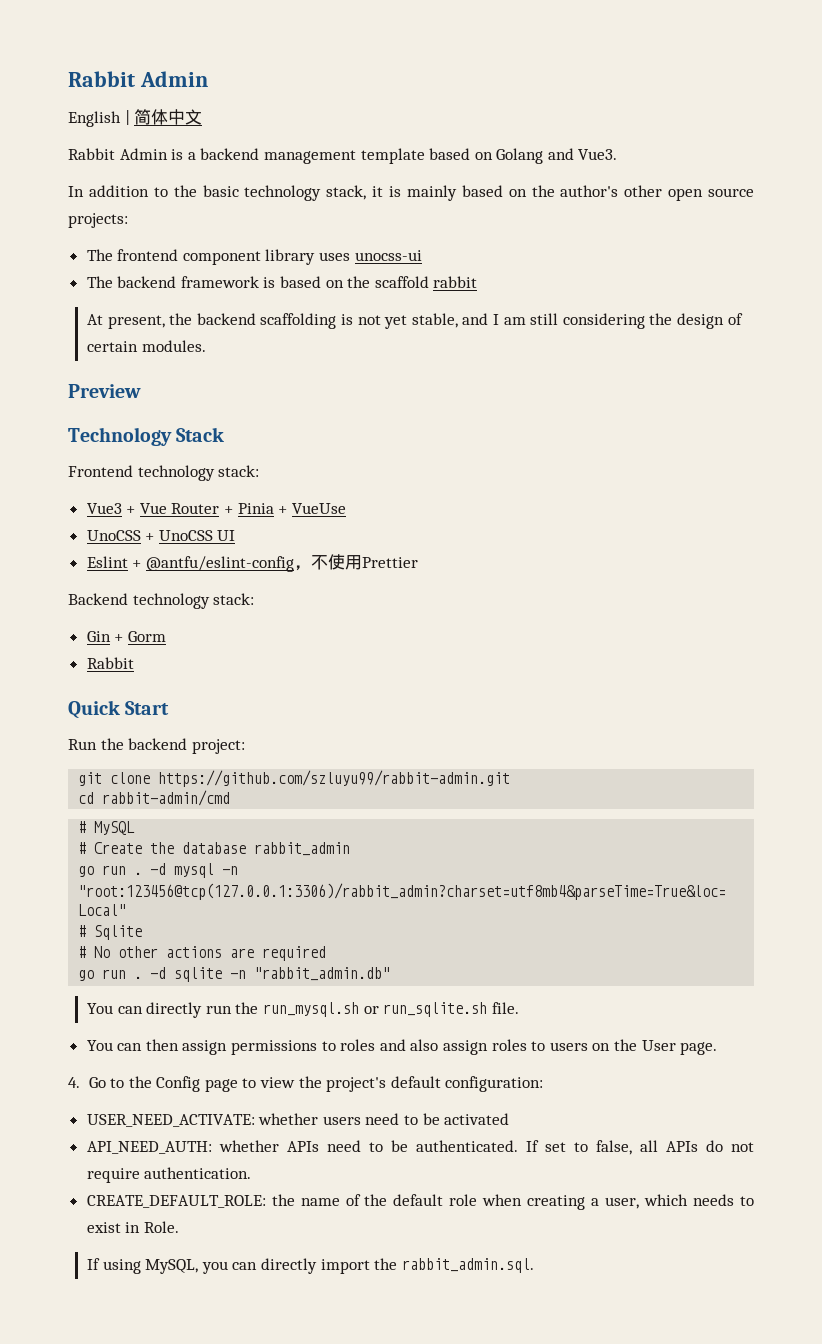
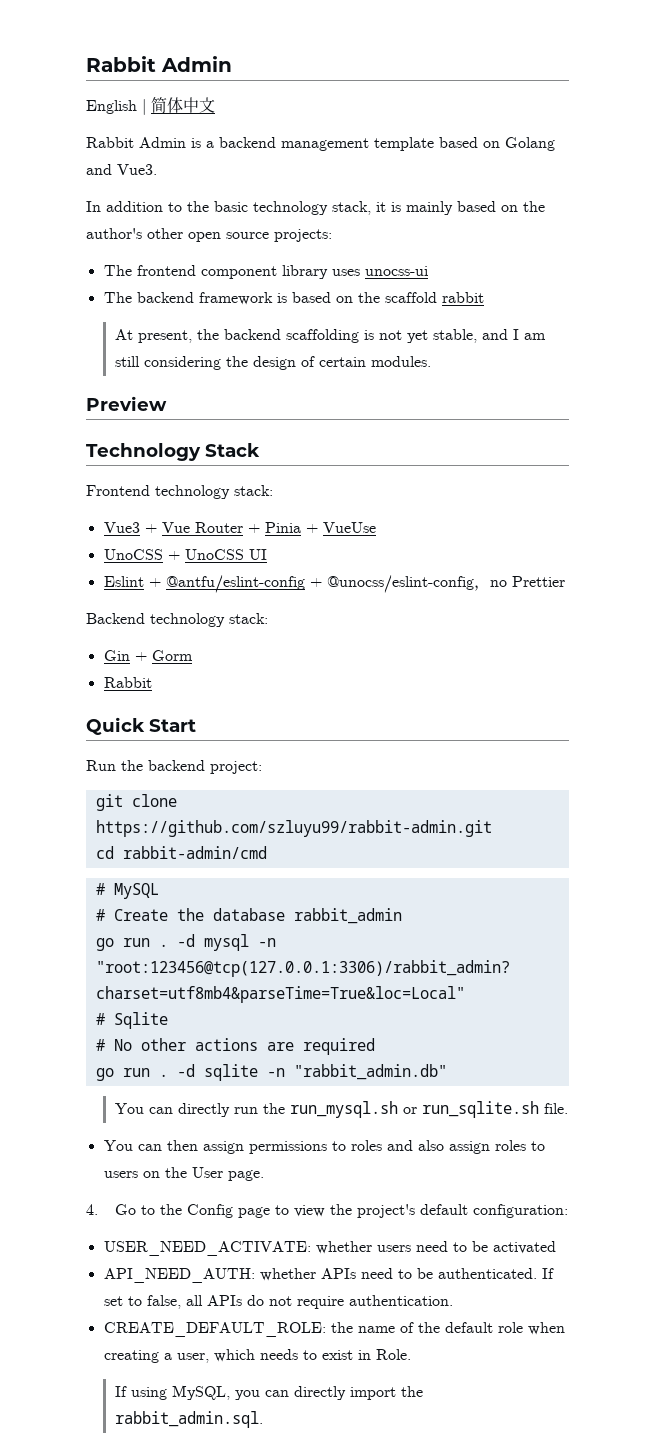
[293,554,362,571] ，不使用 -> [309,575,507,593] + @unocss/eslint-config，no

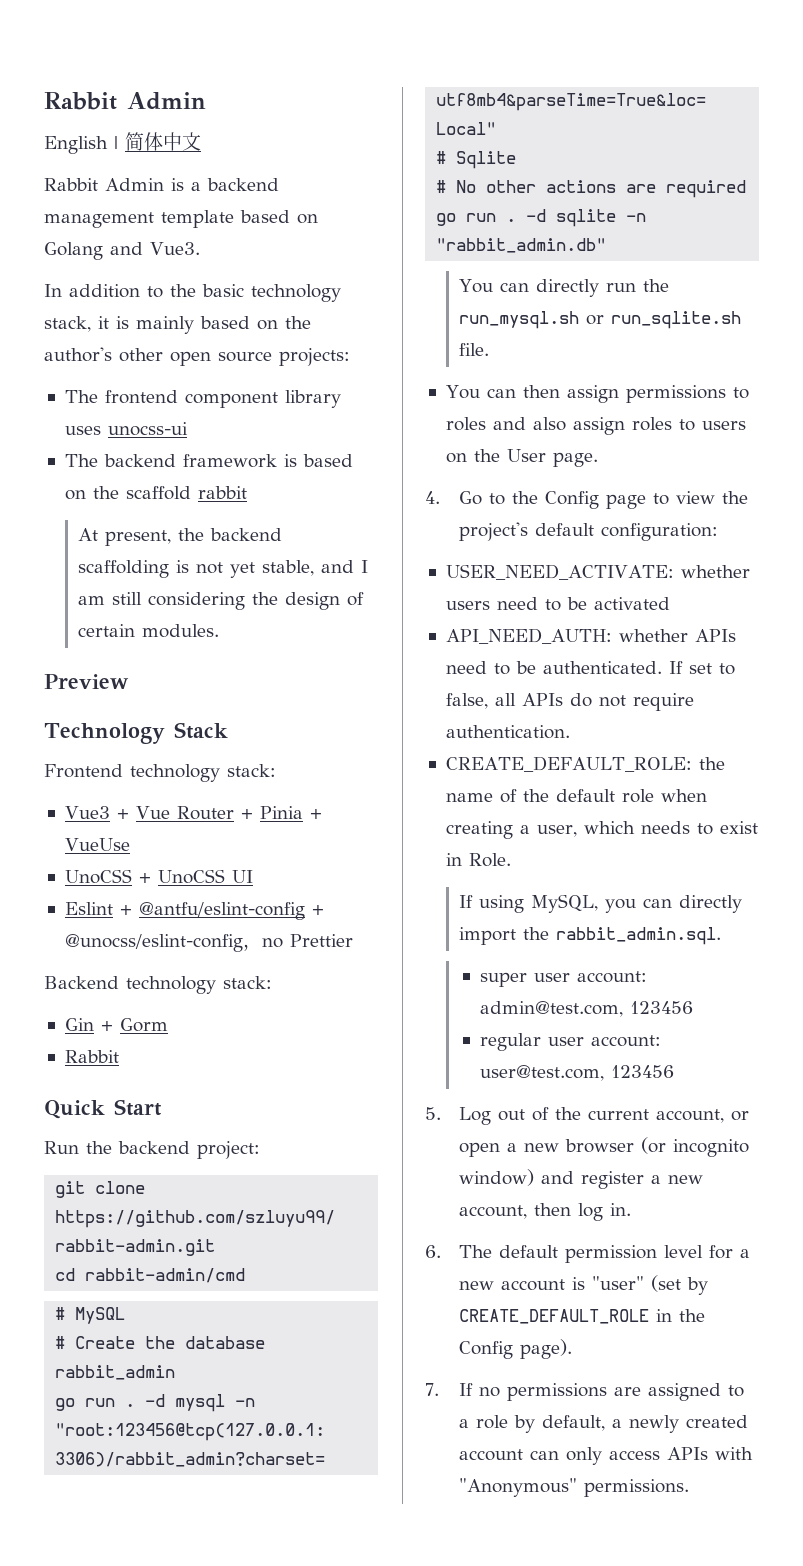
(263, 1419) none -> [480,971,648,987] [480,1001,694,1017] [480,1033,662,1051] [480,1065,675,1081] [425,1107,750,1125] [459,1137,750,1157] [459,1169,704,1189] [459,1203,632,1221] [425,1245,751,1263] [459,1275,709,1295] [459,1309,706,1324] [459,1339,573,1359] [425,1383,745,1401] [459,1415,749,1433] [459,1447,754,1465] [459,1478,690,1497] // super user account: admin@test.com, 123456 // regular user account: user@test.com, 123456 // 5. Log out of the current account, or open a new browser (or incognito window) and register a new account, then log in. // 6. The default permission level for a new account is "user" (set by CREATE_DEFAULT_ROLE in the Config page). // 7. If no permissions are assigned to a role by default, a newly created account can only access APIs with "Anonymous" permissions.

